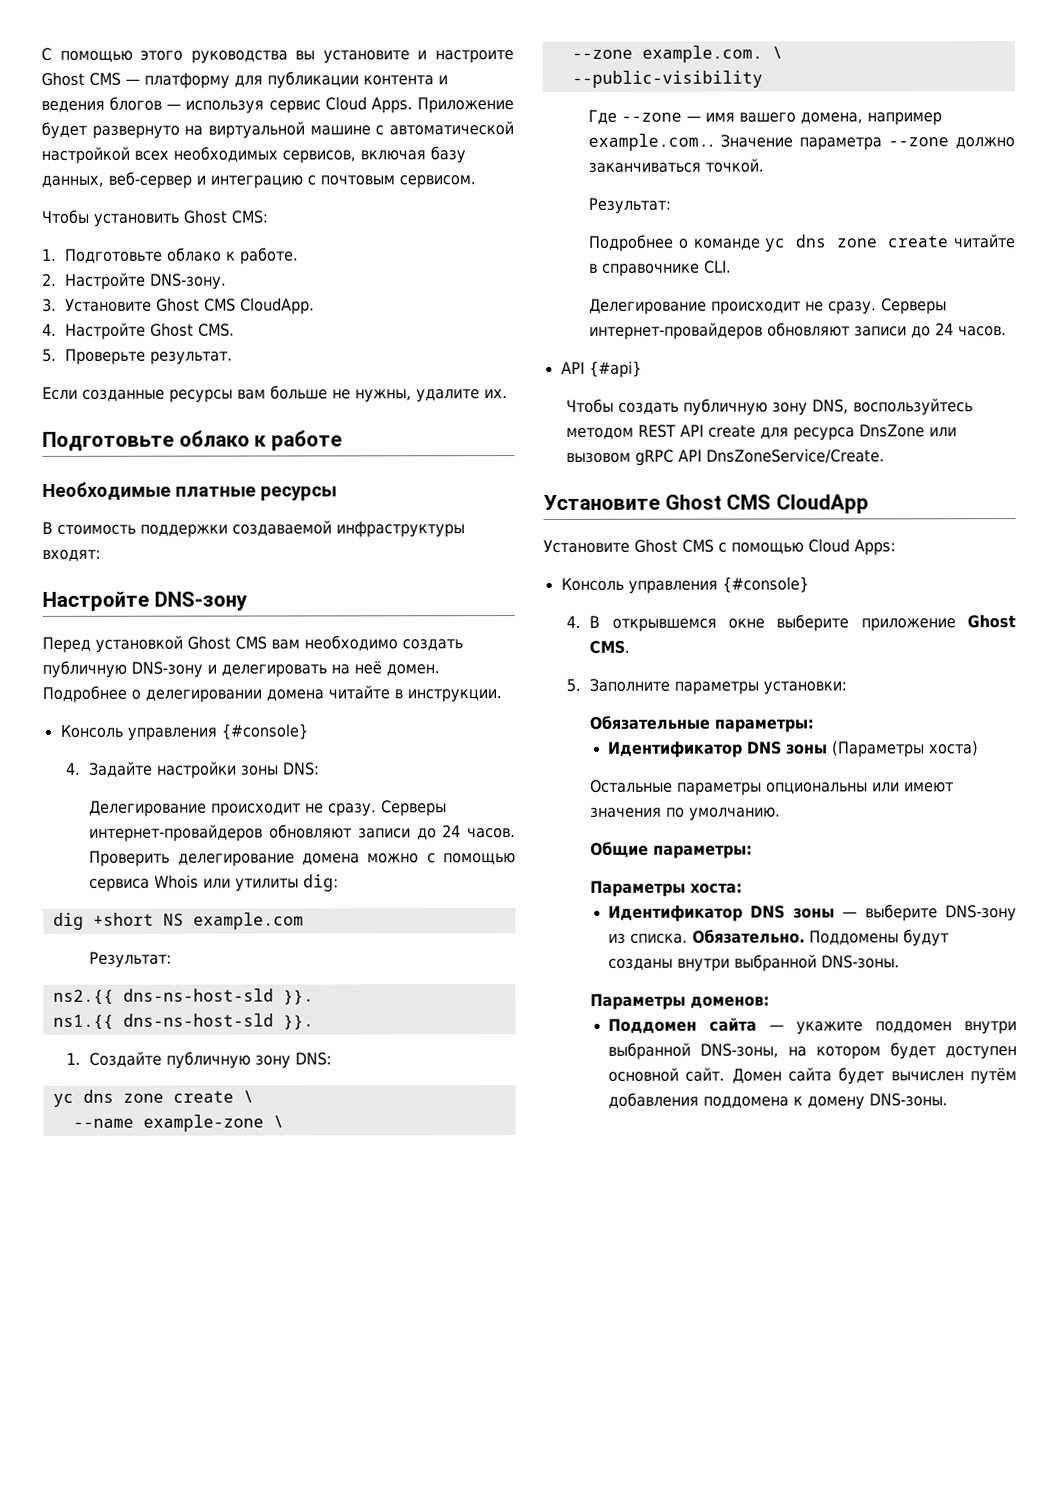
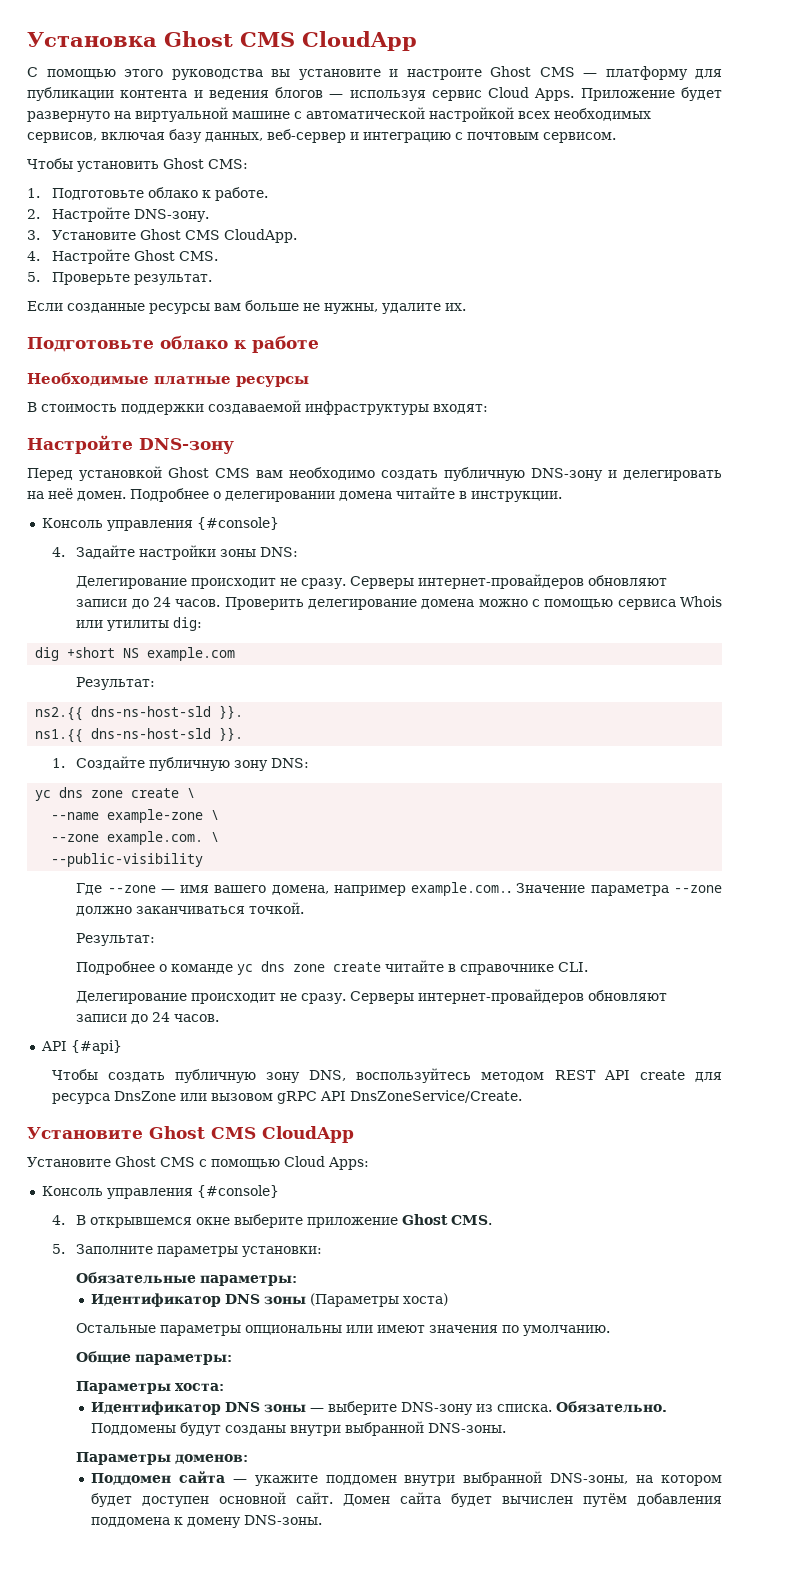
(41, 54) none -> [27,31,417,51] Установка Ghost CMS CloudApp //

